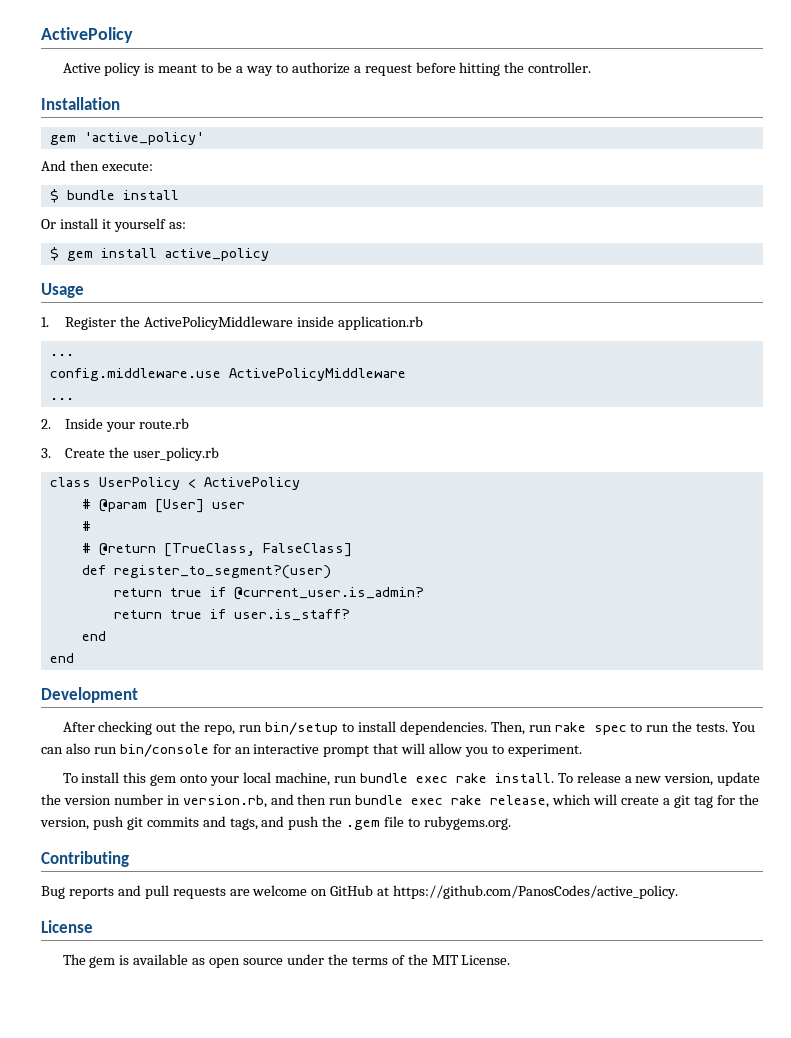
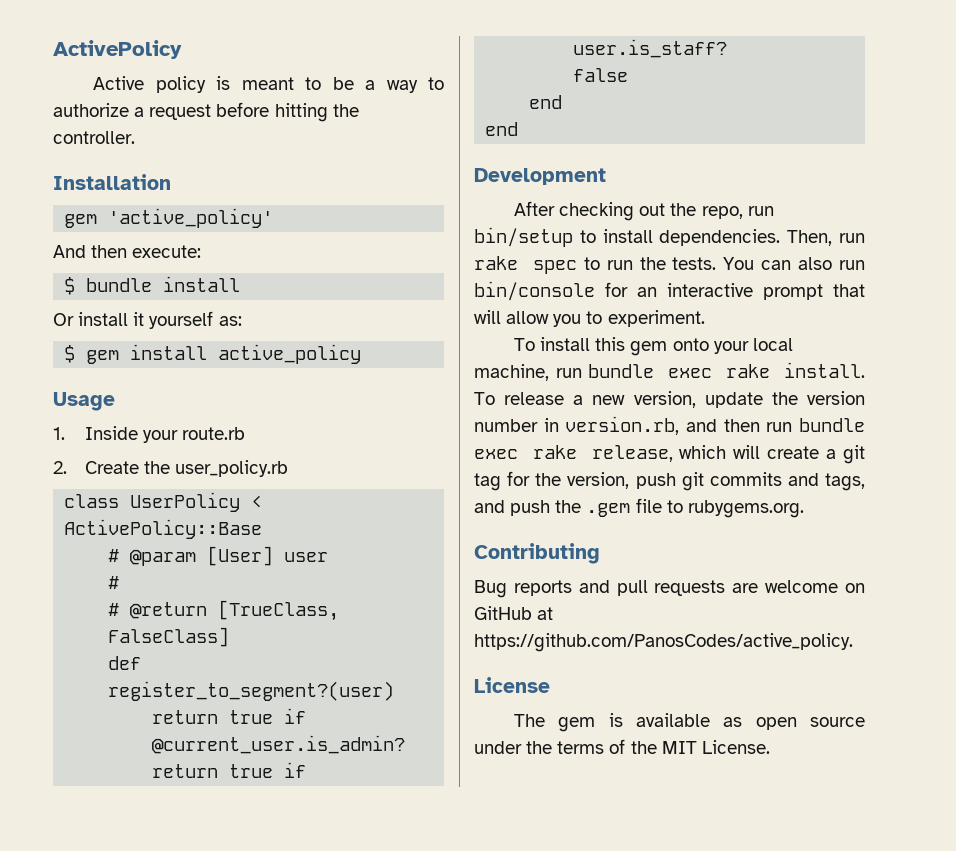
[65,316,423,330] [49,354,74,356] [49,368,406,381] [49,398,74,400] [41,419,51,429] Register the ActivePolicyMiddleware inside application.rb // ... // config.middleware.use ActivePolicyMiddleware // ... // 2. -> (65, 433) none
[41,448,51,458] 3. -> [53,461,67,474] 2.
[203,477,300,490] ActivePolicy -> [64,519,263,539] ActivePolicy::Base
(350, 615) none -> [573,68,629,82] // false

